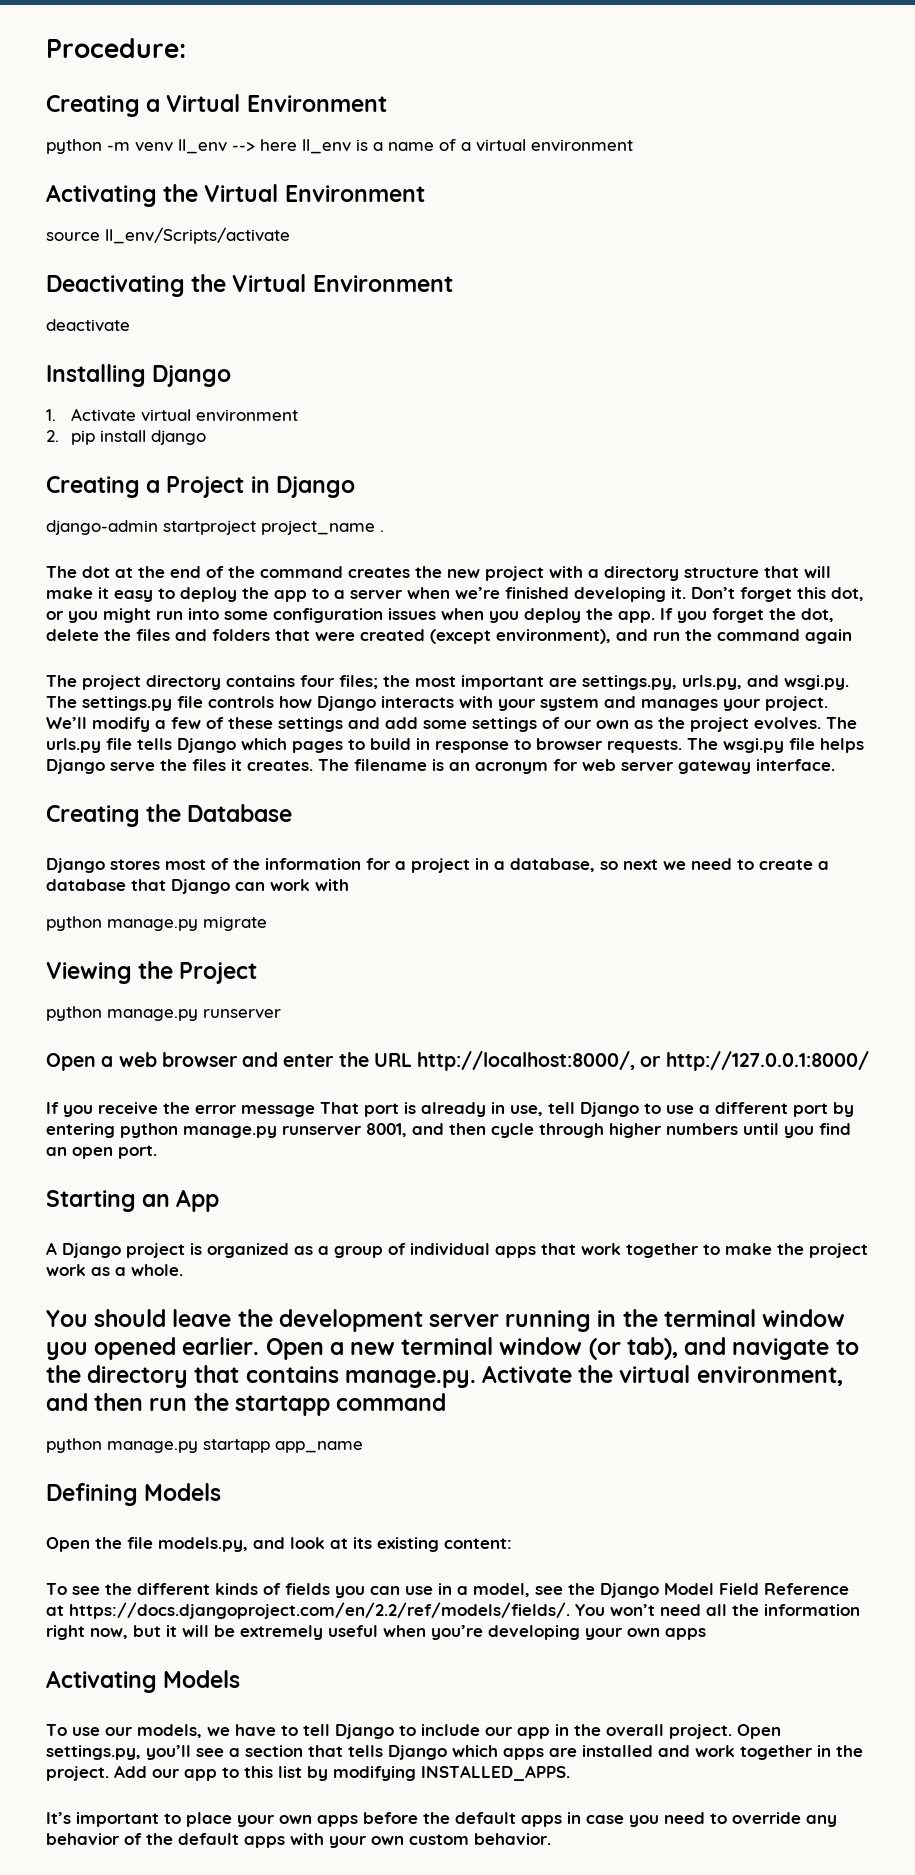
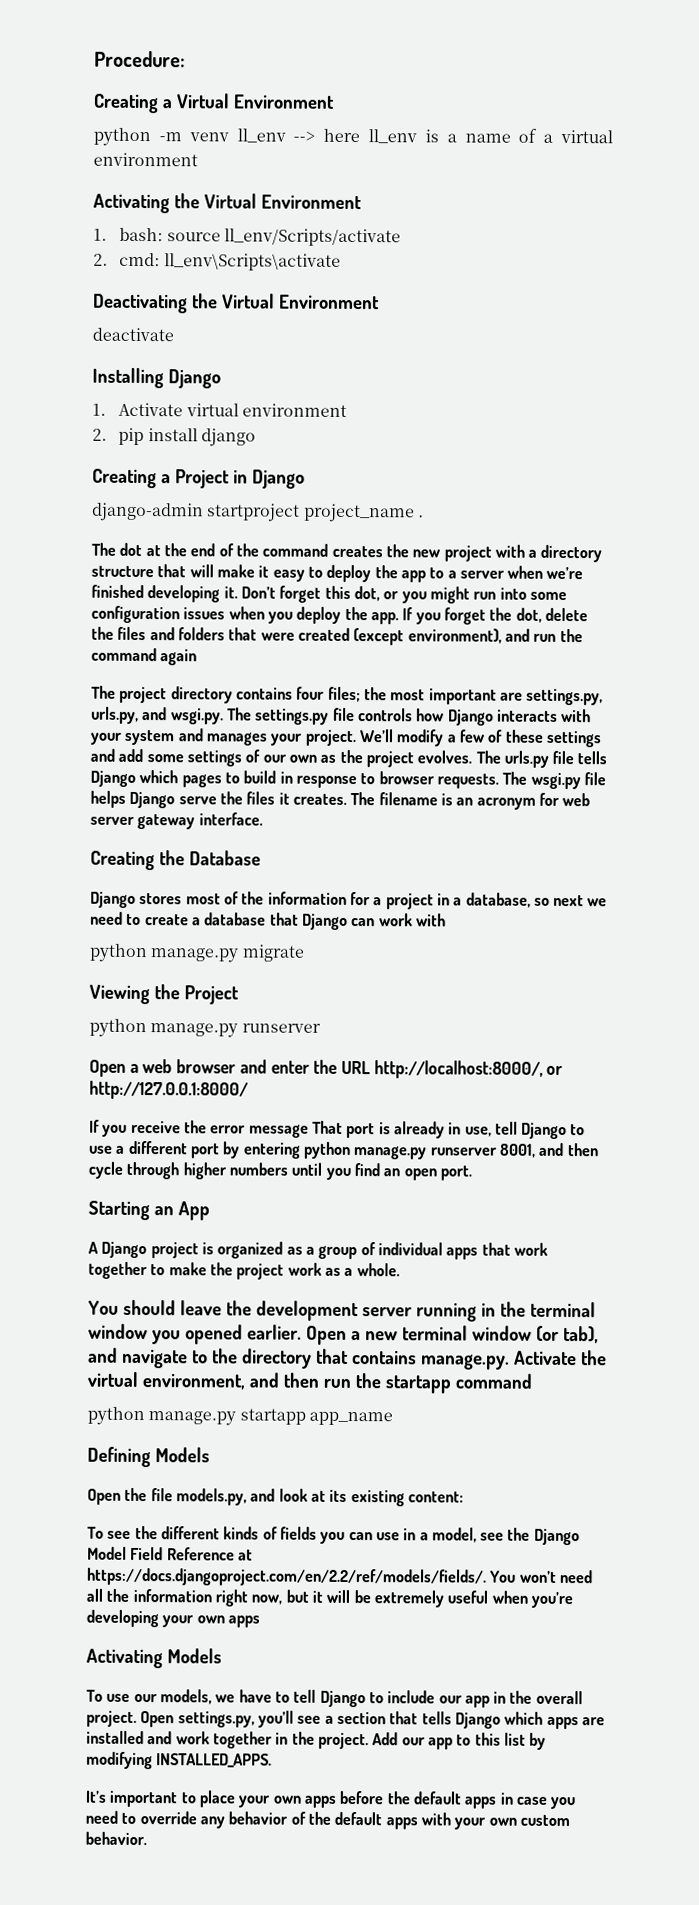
(425, 193) none -> [93,227,164,242] 1. bash:
(290, 235) none -> [93,252,341,271] // 2. cmd: ll_env\Scripts\activate

